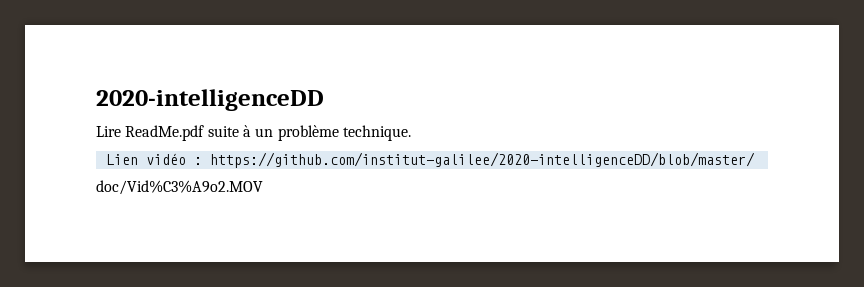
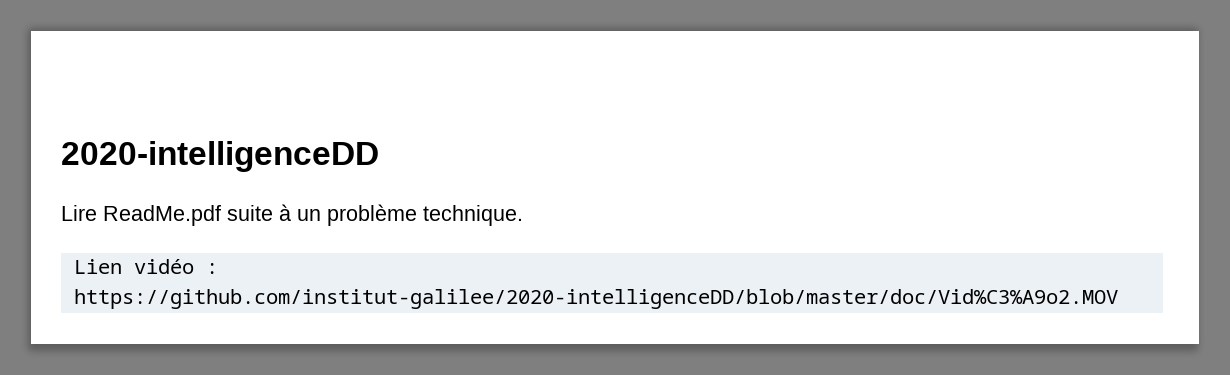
[209,152,755,168] [96,180,263,195] https://github.com/institut-galilee/2020-intelligenceDD/blob/master/ // doc/Vid%C3%A9o2.MOV -> [73,289,1118,309] https://github.com/institut-galilee/2020-intelligenceDD/blob/master/doc/Vid%C3%A9o2.MOV

